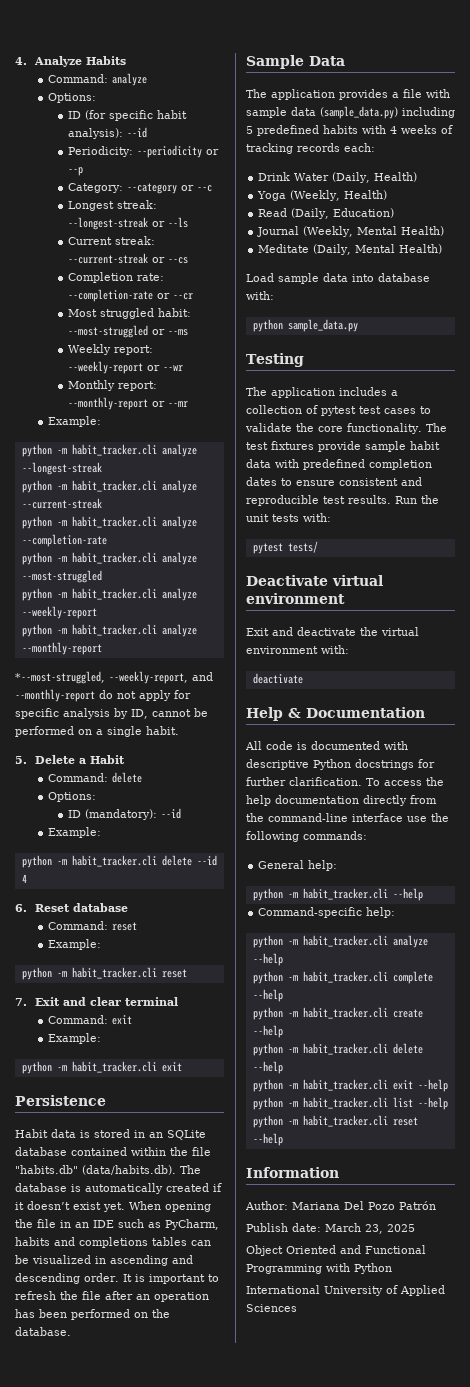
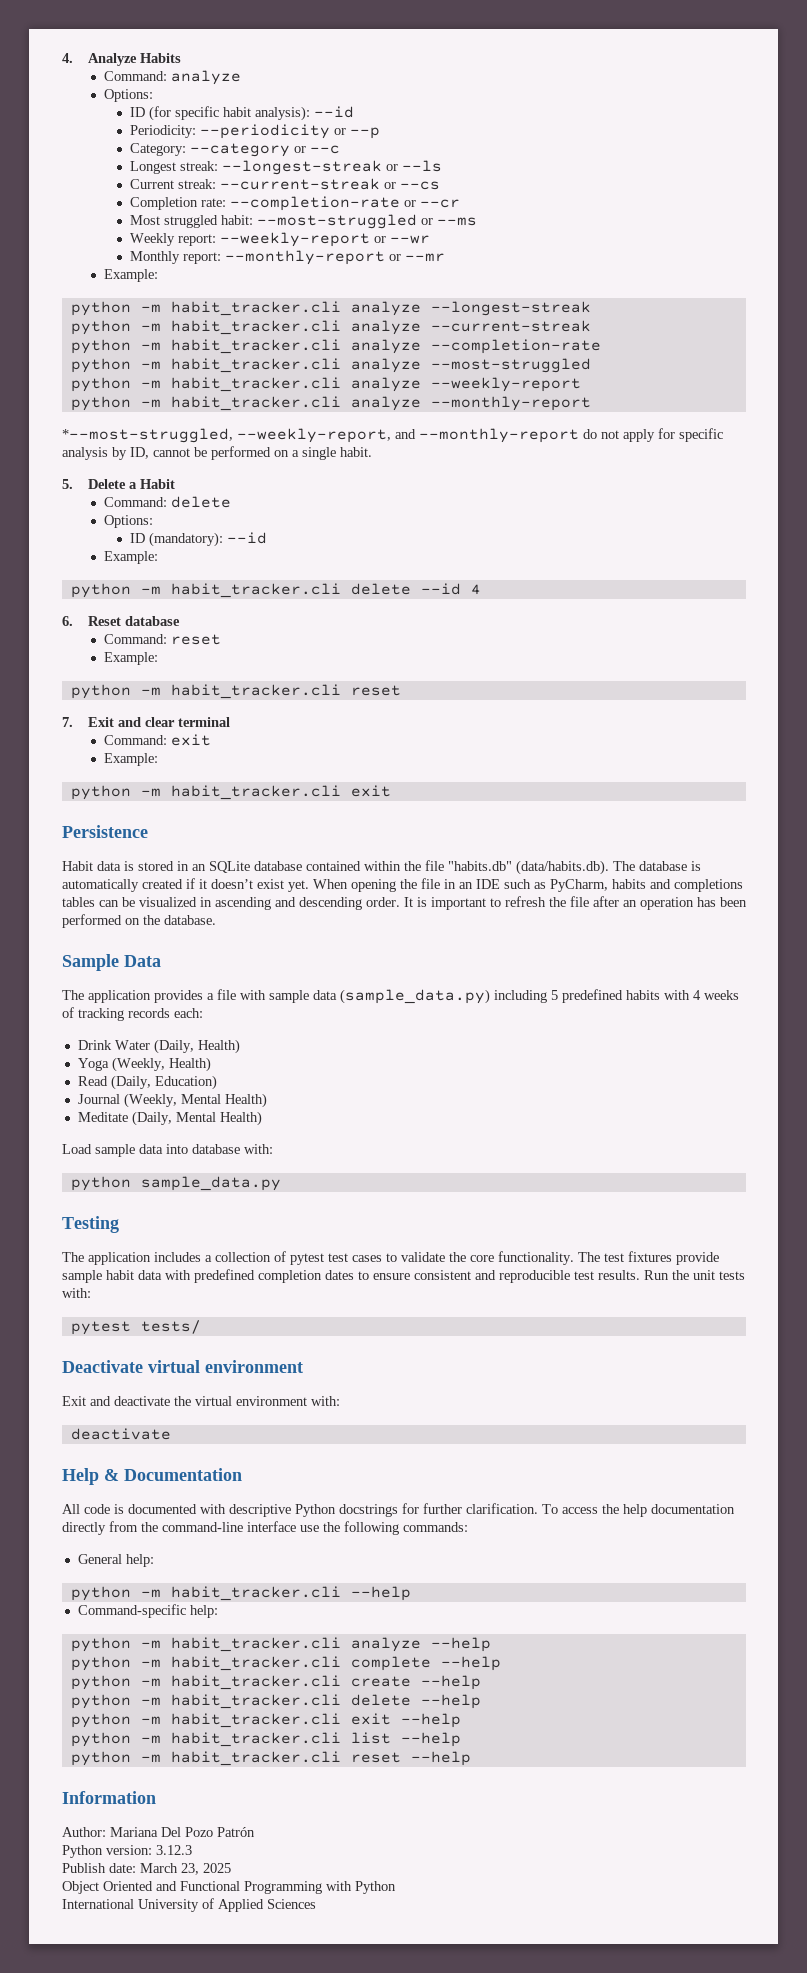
(436, 1205) none -> [62,1845,192,1858] // Python version: 3.12.3

